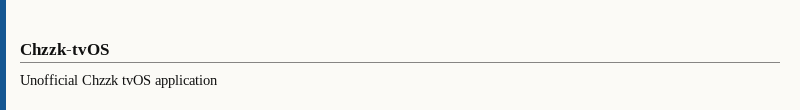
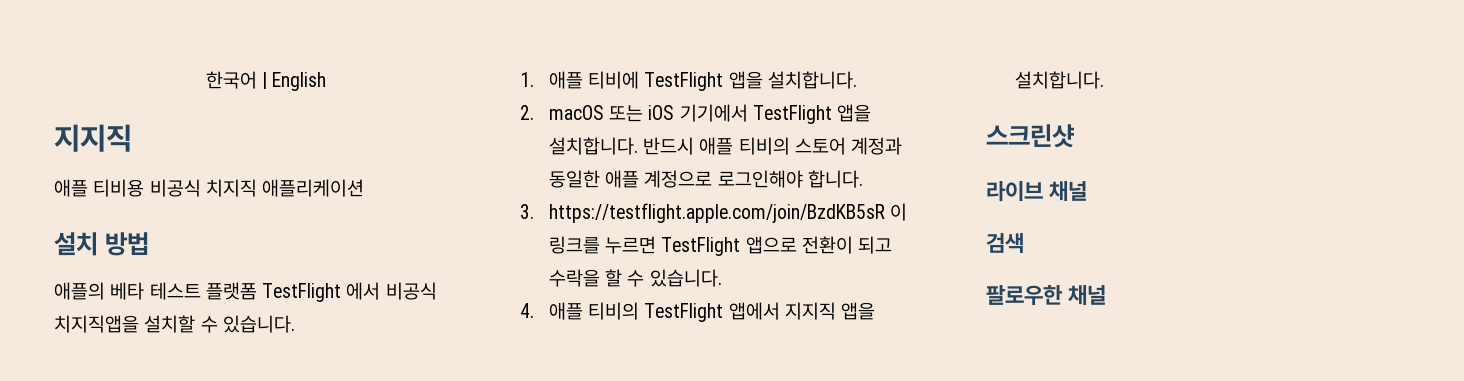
[20,43,109,55] [20,74,218,88] Chzzk-tvOS // Unofficial Chzzk tvOS application -> [205,71,327,91] [54,124,132,152] [54,179,365,197] [54,232,150,256] [54,282,437,302] [54,315,295,333] [520,71,857,91] [520,104,872,124] [548,137,903,155] [548,170,863,188] [520,203,907,223] [548,236,893,256] [548,269,722,287] [520,302,876,322] [1014,71,1104,89] [986,124,1074,148] [986,181,1088,202] [986,233,1024,254] [986,285,1107,306] 한국어 | English // 지지직 // 애플 티비용 비공식 치지직 애플리케이션 // 설치 방법 // 애플의 베타 테스트 플랫폼 TestFlight 에서 비공식 치지직앱을 설치할 수 있습니다. // 1. 애플 티비에 TestFlight 앱을 설치합니다. // 2. macOS 또는 iOS 기기에서 TestFlight 앱을 설치합니다. 반드시 애플 티비의 스토어 계정과 동일한 애플 계정으로 로그인해야 합니다. // 3. https://testflight.apple.com/join/BzdKB5sR 이 링크를 누르면 TestFlight 앱으로 전환이 되고 수락을 할 수 있습니다. // 4. 애플 티비의 TestFlight 앱에서 지지직 앱을 설치합니다. // 스크린샷 // 라이브 채널 // 검색 // 팔로우한 채널

